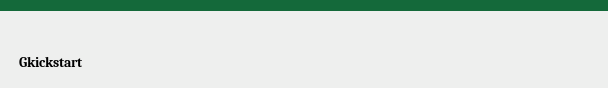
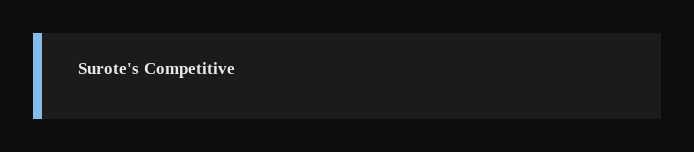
[19,56,83,67] Gkickstart -> [78,62,235,78] Surote's Competitive

